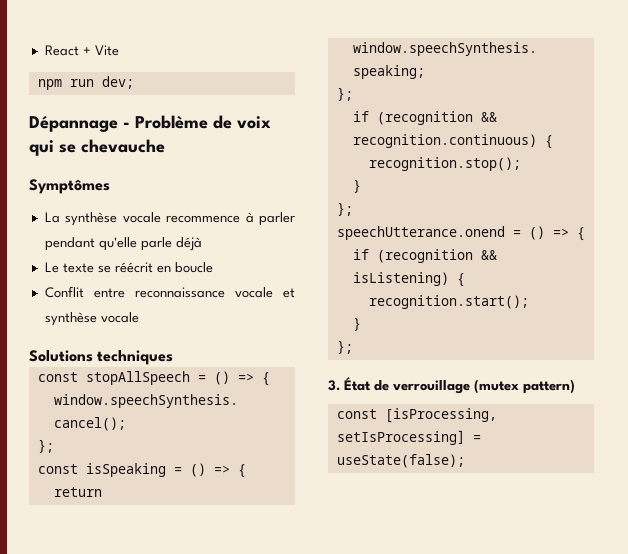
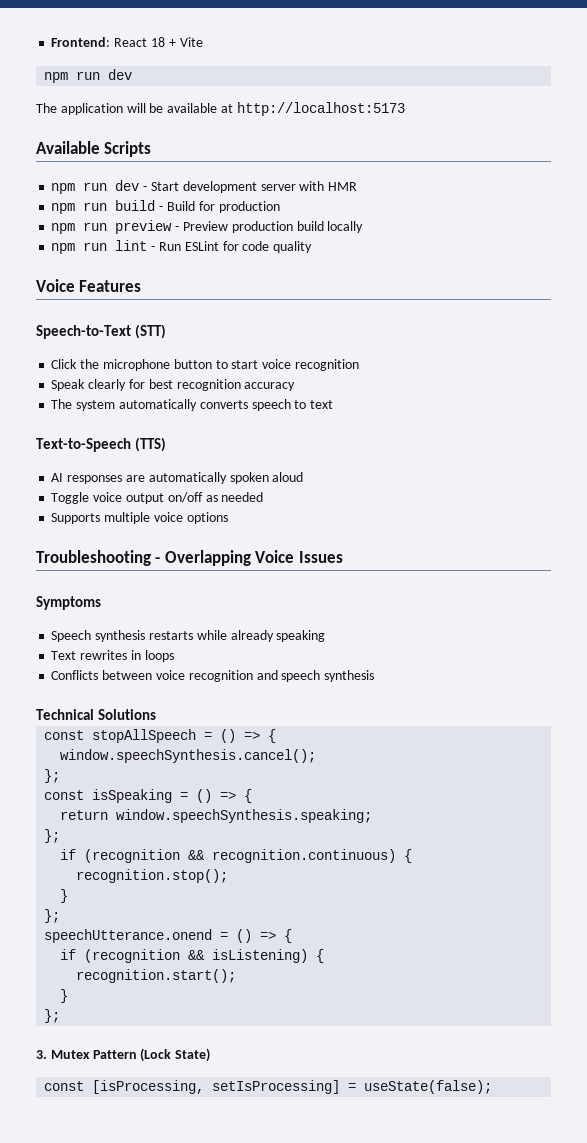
[44,45,79,56] React -> [51,37,165,47] Frontend: React 18
[101,76,134,89] [29,115,271,132] [29,139,165,156] [29,179,110,194] [44,212,295,226] [44,237,202,251] [44,262,213,273] [44,286,295,298] [44,312,139,326] dev; // Dépannage - Problème de voix qui se chevauche // Symptômes // La synthèse vocale recommence à parler pendant qu'elle parle déjà // Le texte se réécrit en boucle // Conflit entre reconnaissance vocale et synthèse vocale // -> [108,69,133,80] [36,102,405,116] [36,141,152,157] [51,180,358,194] [51,200,280,214] [51,220,364,234] [51,240,313,254] [36,279,142,292] [36,324,167,339] [51,359,359,371] [51,379,296,391] [51,399,334,411] [36,437,167,452] [51,472,304,484] [51,492,264,504] [51,512,228,524] [36,550,343,566] [36,596,101,610] [51,630,326,642] [51,650,174,662] [51,670,375,682] [36,709,94,720] dev // The application will be available at http://localhost:5173 // Available Scripts // npm run dev - Start development server with HMR // npm run build - Build for production // npm run preview - Preview production build locally // npm run lint - Run ESLint for code quality // Voice Features // Speech-to-Text (STT) // Click the microphone button to start voice recognition // Speak clearly for best recognition accuracy // The system automatically converts speech to text // Text-to-Speech (TTS) // AI responses are automatically spoken aloud // Toggle voice output on/off as needed // Supports multiple voice options // Troubleshooting - Overlapping Voice Issues // Symptoms // Speech synthesis restarts while already speaking // Text rewrites in loops // Conflicts between voice recognition and speech synthesis // Technical
[97,350,174,365] techniques -> (157, 714) none
[344,377,575,394] État de verrouillage (mutex pattern) -> [50,1048,211,1062] Mutex Pattern (Lock State)

